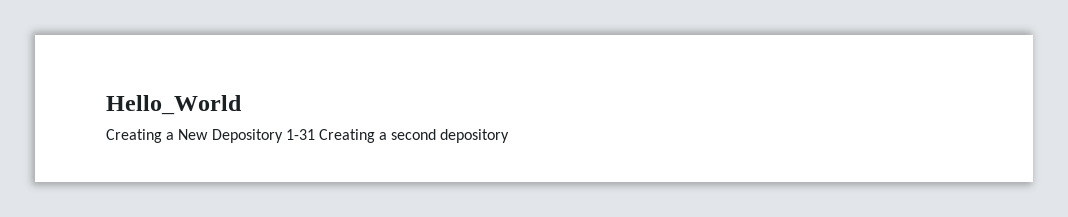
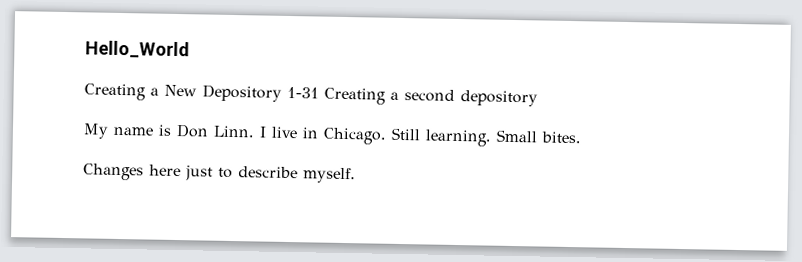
(510, 136) none -> [83,123,582,147] [83,163,356,184] // My name is Don Linn. I live in Chicago. Still learning. Small bites. // Changes here just to describe myself.

